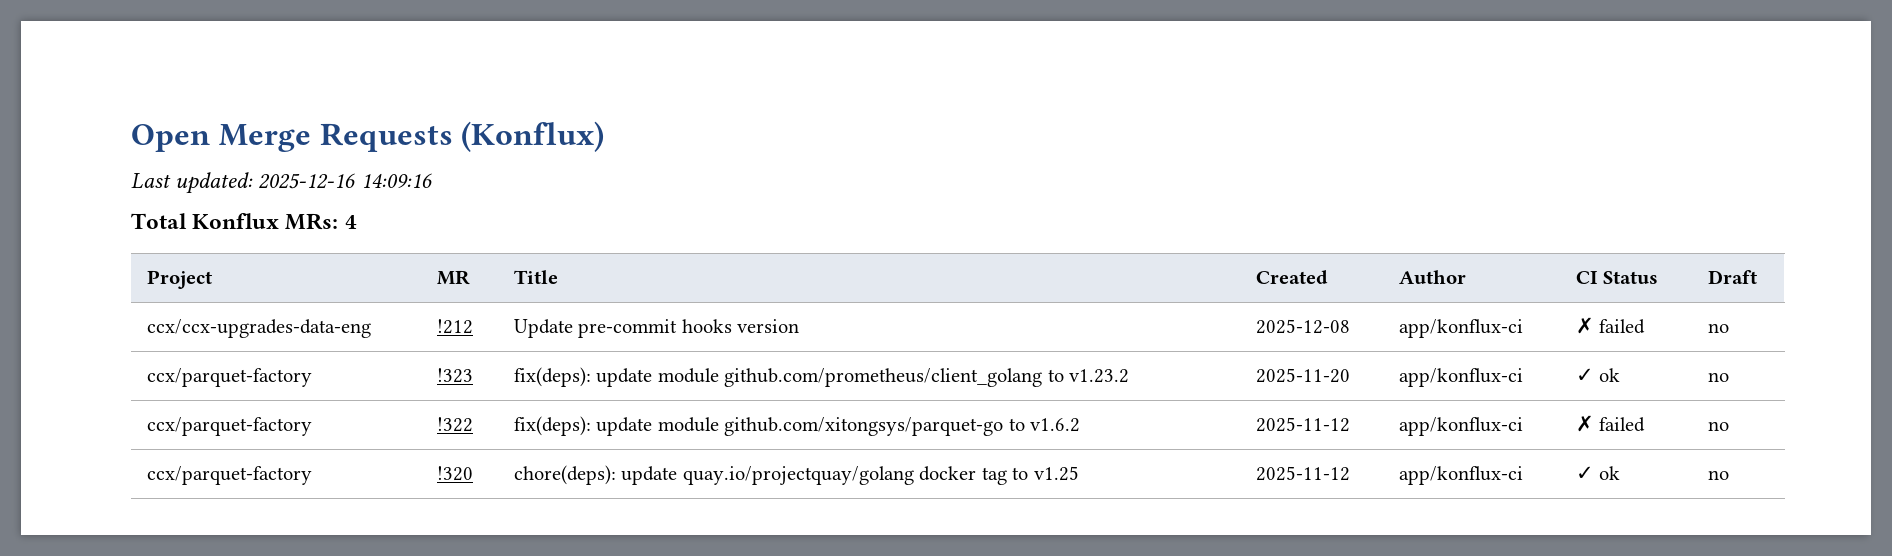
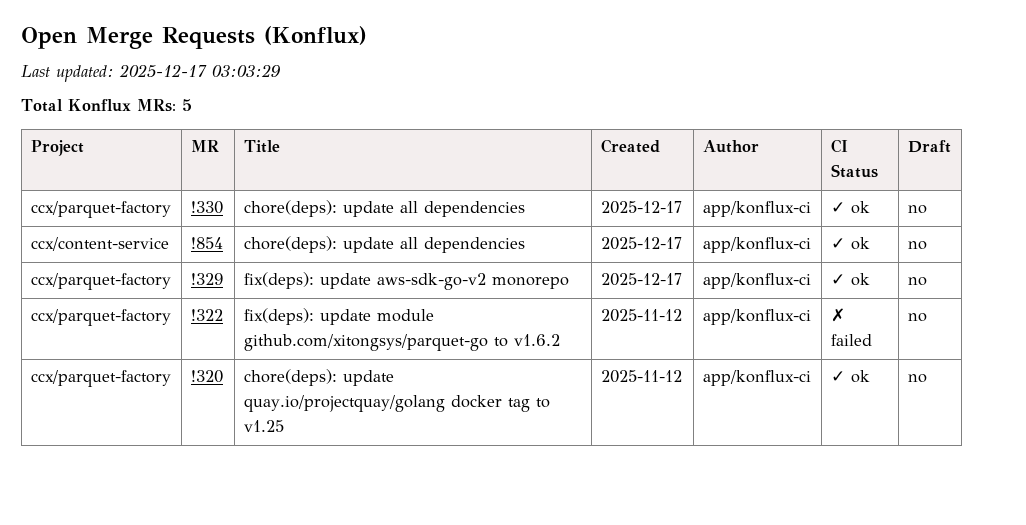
[258,173,432,189] 2025-12-16 14:09:16 -> [119,64,280,78] 2025-12-17 03:03:29
[344,215,357,229] 4 -> [181,99,192,111] 5
[146,319,371,338] [436,319,473,334] [513,319,800,338] [1255,319,1350,334] [1398,319,1523,338] [1575,317,1646,334] [1707,323,1729,333] [146,368,312,387] [436,368,473,383] [513,367,1130,387] [1255,368,1350,383] ccx/ccx-upgrades-data-eng | !212 | Update pre-commit hooks version | 2025-12-08 | app/konflux-ci | ✗ failed | no // ccx/parquet-factory | !323 | fix(deps): update module github.com/prometheus/client_golang to v1.23.2 | 2025-11-20 -> [30,201,171,218] [190,201,223,214] [243,200,525,217] [600,201,682,214] [702,201,811,217] [830,201,870,214] [907,205,927,214] [30,237,169,251] [190,237,223,249] [243,236,525,253] [600,237,682,250] [702,237,811,253] [830,237,870,250] [907,241,927,250] [30,273,171,290] [190,273,223,285] [243,272,569,290] [600,273,682,286] ccx/parquet-factory | !330 | chore(deps): update all dependencies | 2025-12-17 | app/konflux-ci | ✓ ok | no // ccx/content-service | !854 | chore(deps): update all dependencies | 2025-12-17 | app/konflux-ci | ✓ ok | no // ccx/parquet-factory | !329 | fix(deps): update aws-sdk-go-v2 monorepo | 2025-12-17

